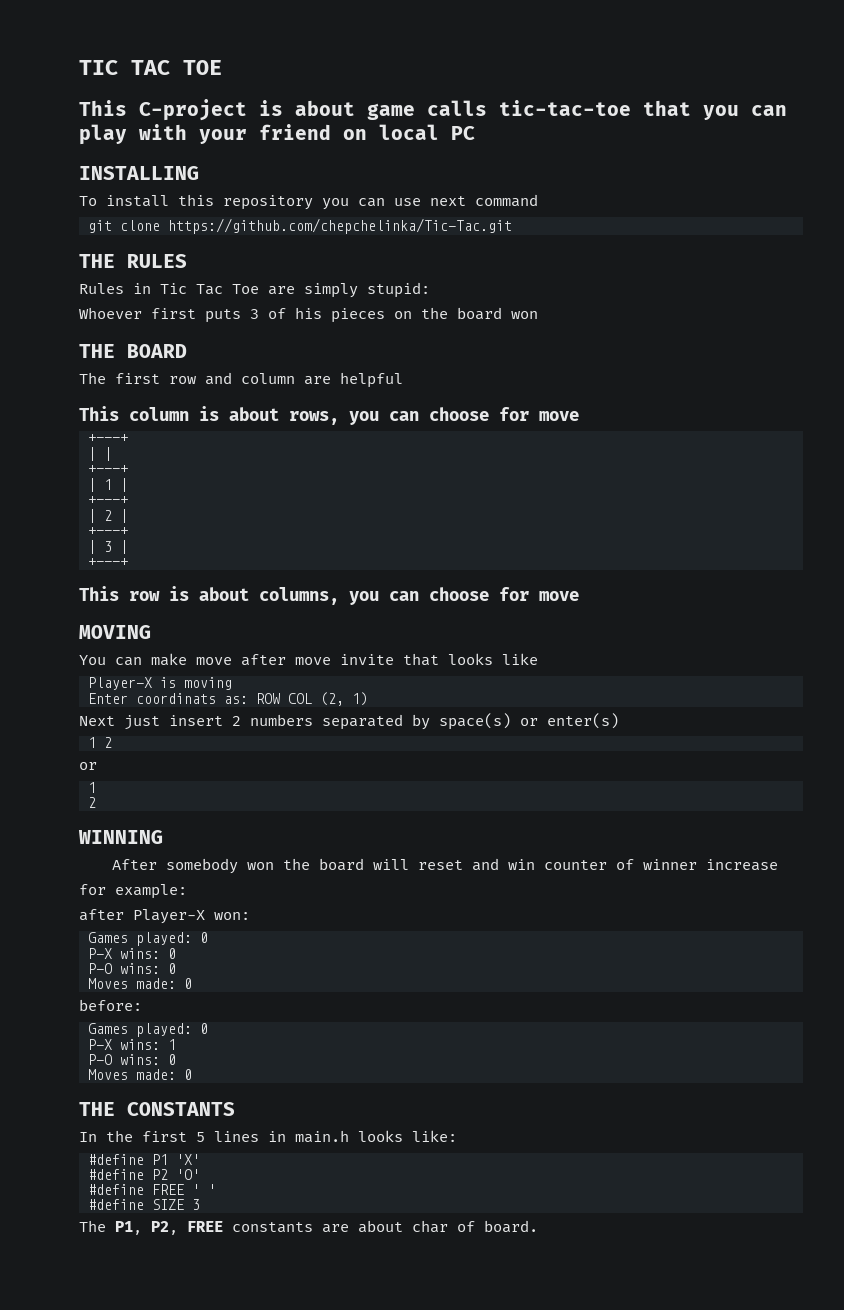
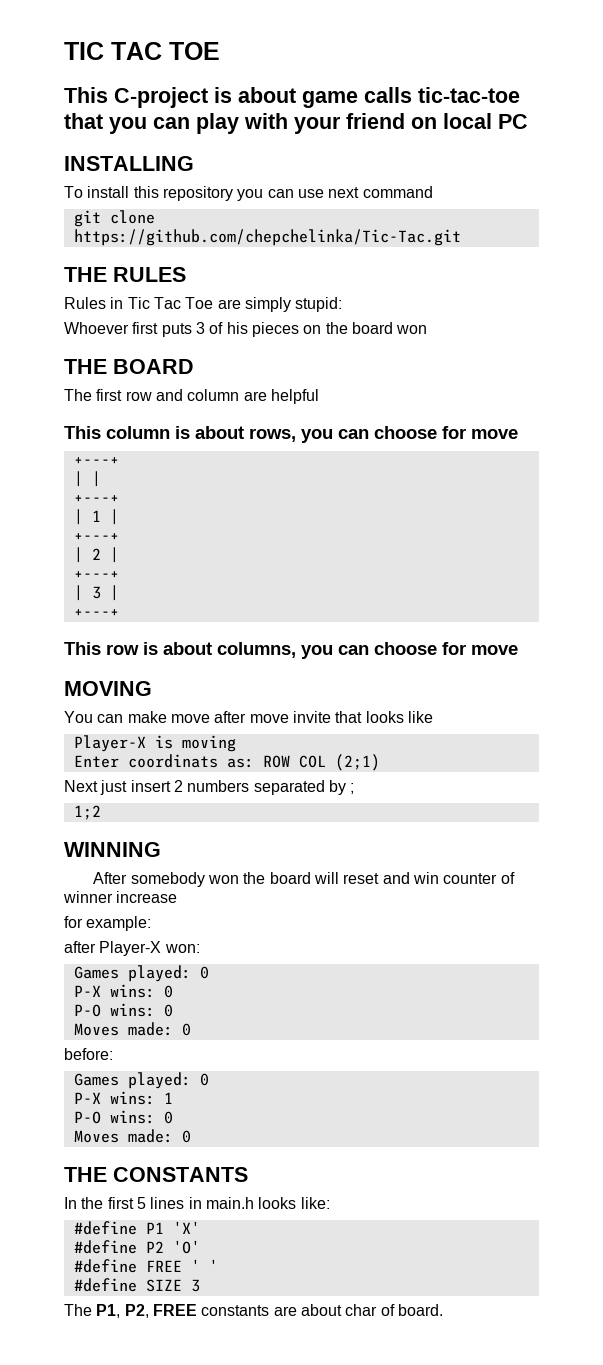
[320,692,368,706] (2, 1) -> [334,754,380,771] (2;1)
[439,713,619,730] [88,737,112,748] [79,762,97,770] [88,782,96,793] [88,797,96,808] space(s) or enter(s) // 1 2 // or // 1 // 2 -> [350,783,355,794] [73,805,101,820] ; // 1;2

